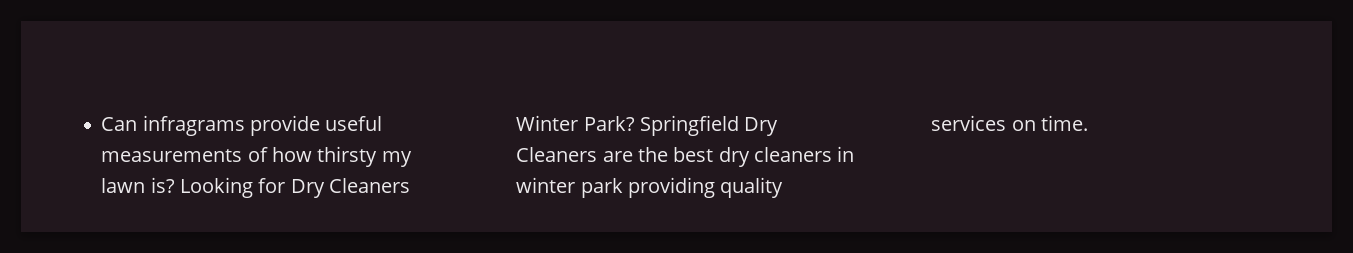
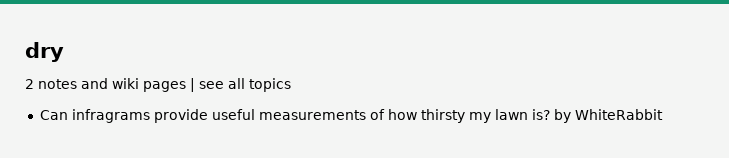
(101, 124) none -> [25,42,64,62] [25,78,291,92] dry // 2 notes and wiki pages | see all topics //
[179,177,410,198] [516,115,779,136] [516,146,855,167] [516,177,784,198] [931,115,1088,131] Looking for Dry Cleaners Winter Park? Springfield Dry Cleaners are the best dry cleaners in winter park providing quality services on time. -> [553,109,663,123] by WhiteRabbit

